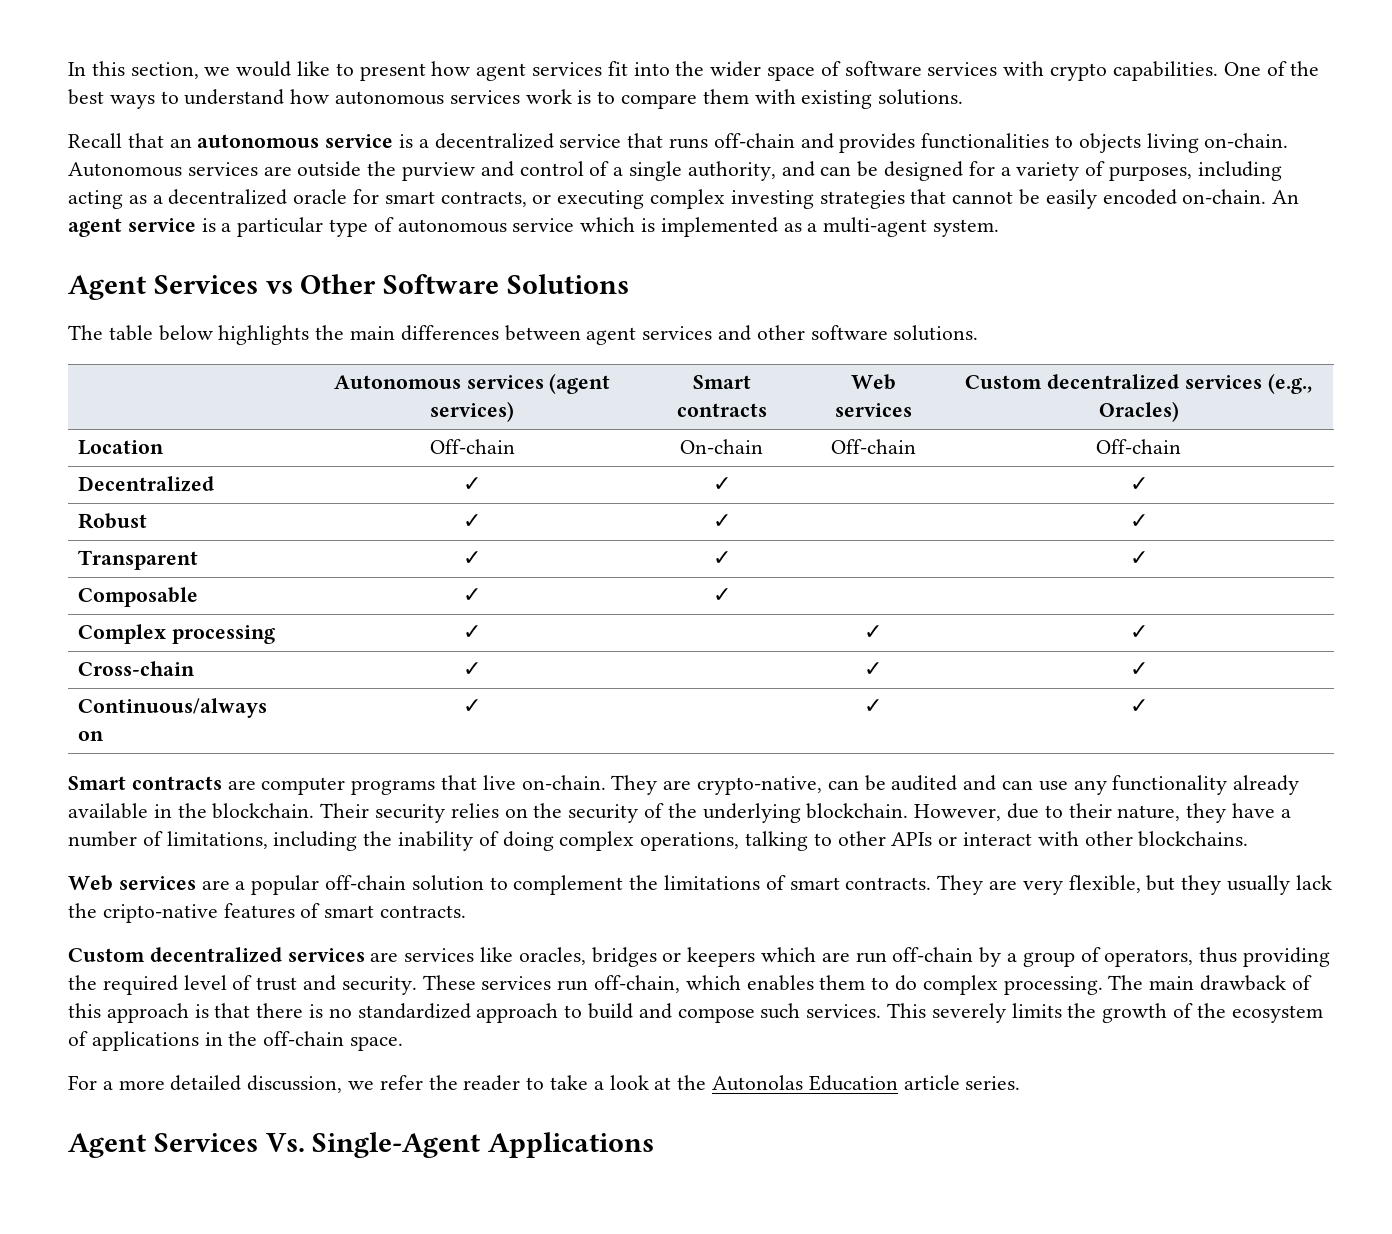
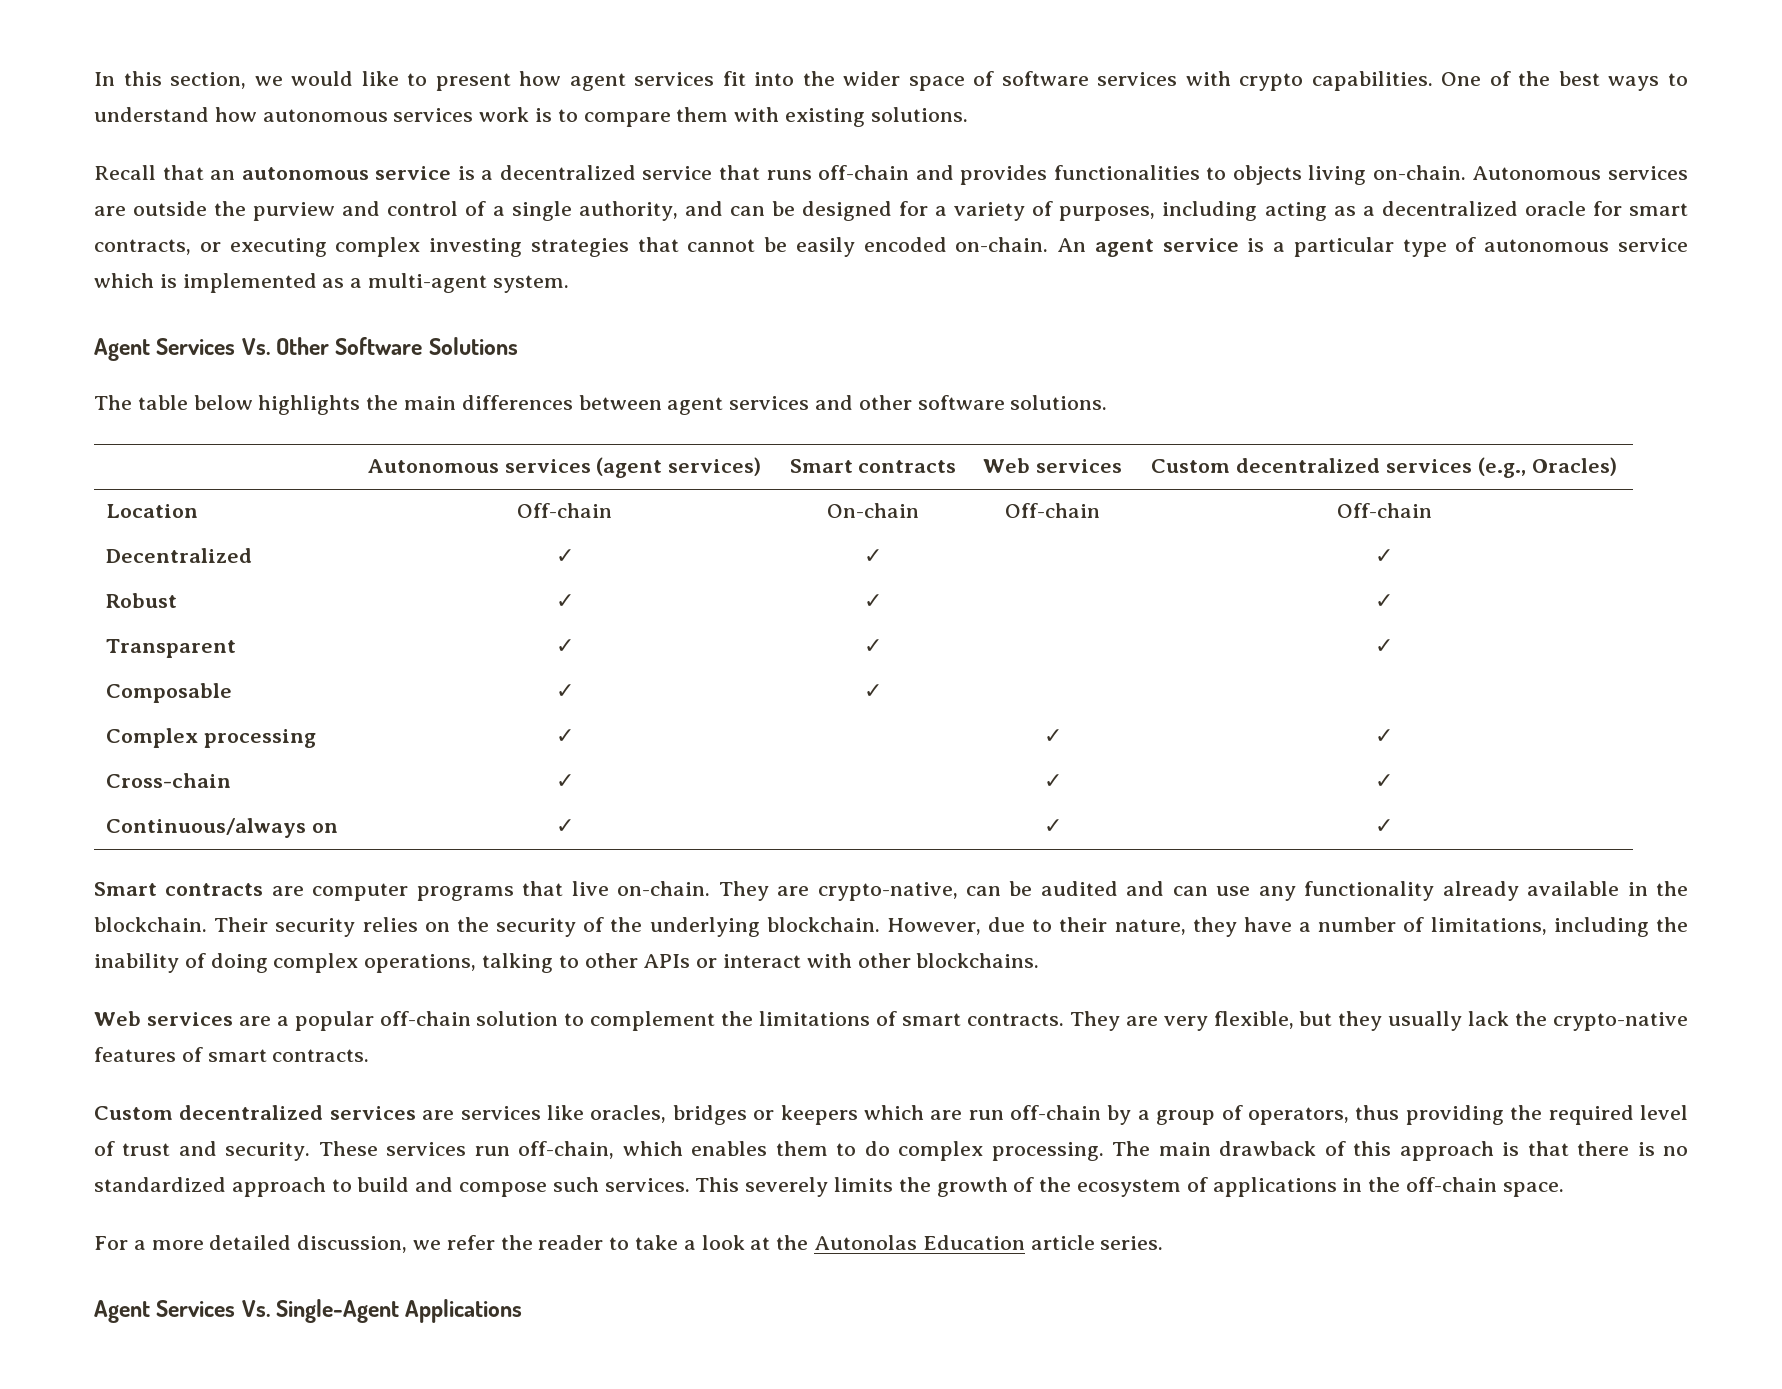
[265,281,293,294] vs -> [241,338,270,355] Vs.
[102,904,218,923] cripto-native -> [1553,1012,1689,1031] crypto-native

